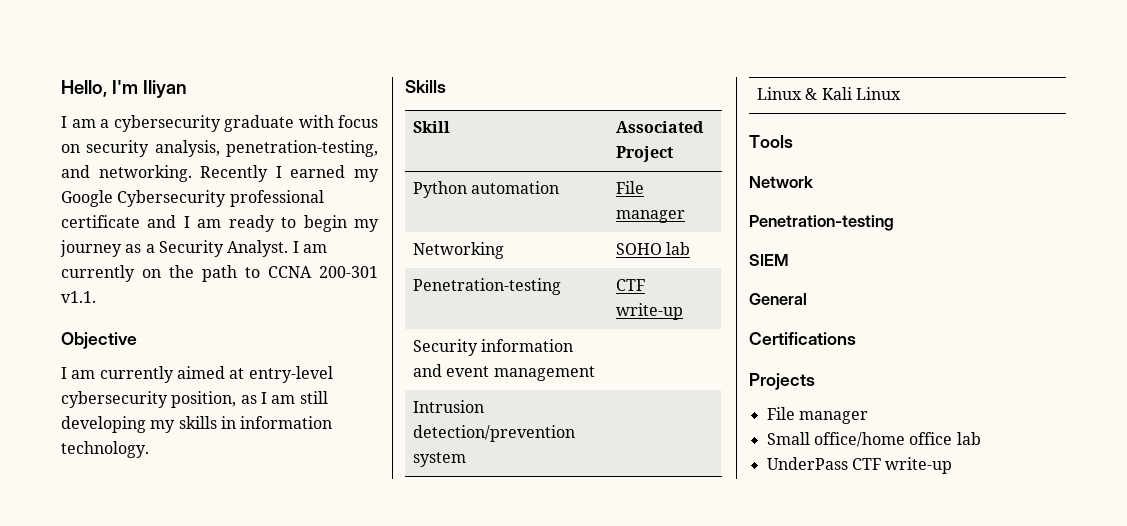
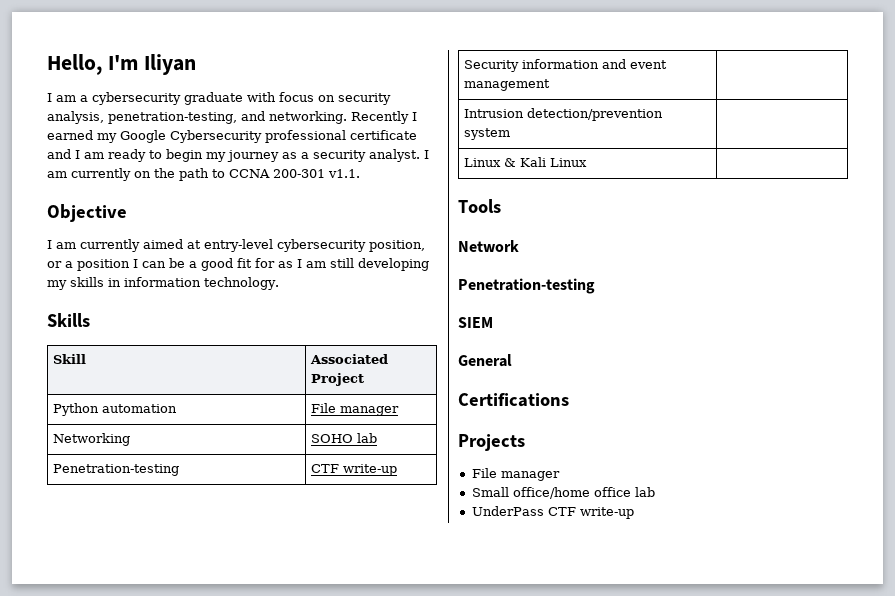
[158,240,289,257] Security Analyst. -> [313,149,420,162] security analyst.
(237, 399) none -> [47,258,275,271] or a position I can be a good fit for

